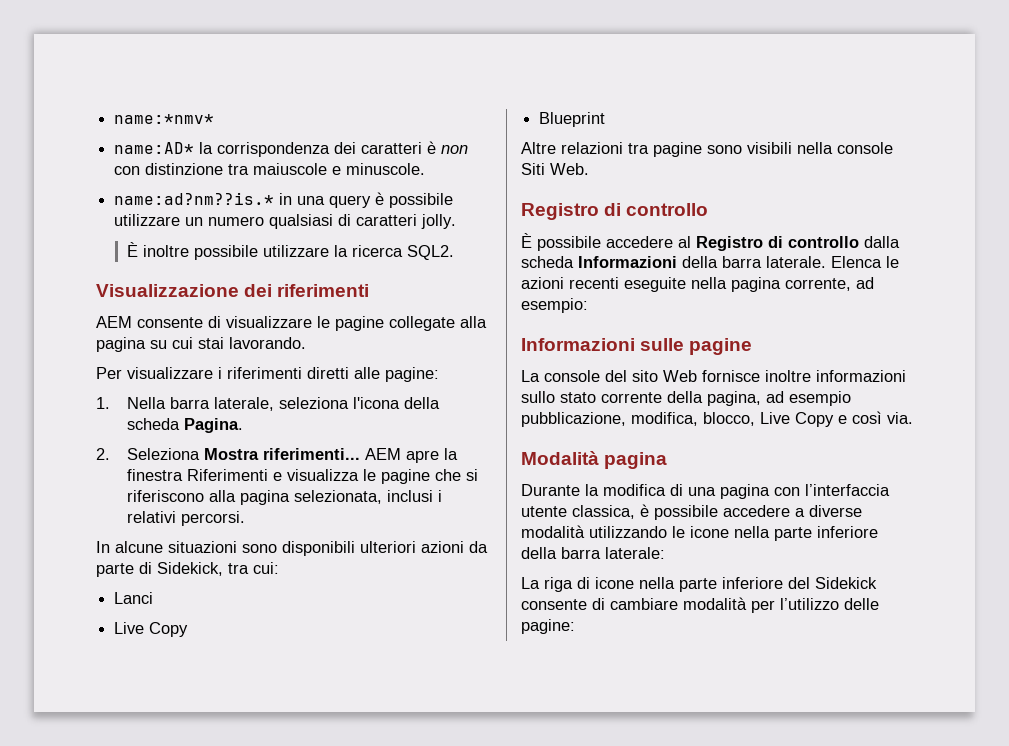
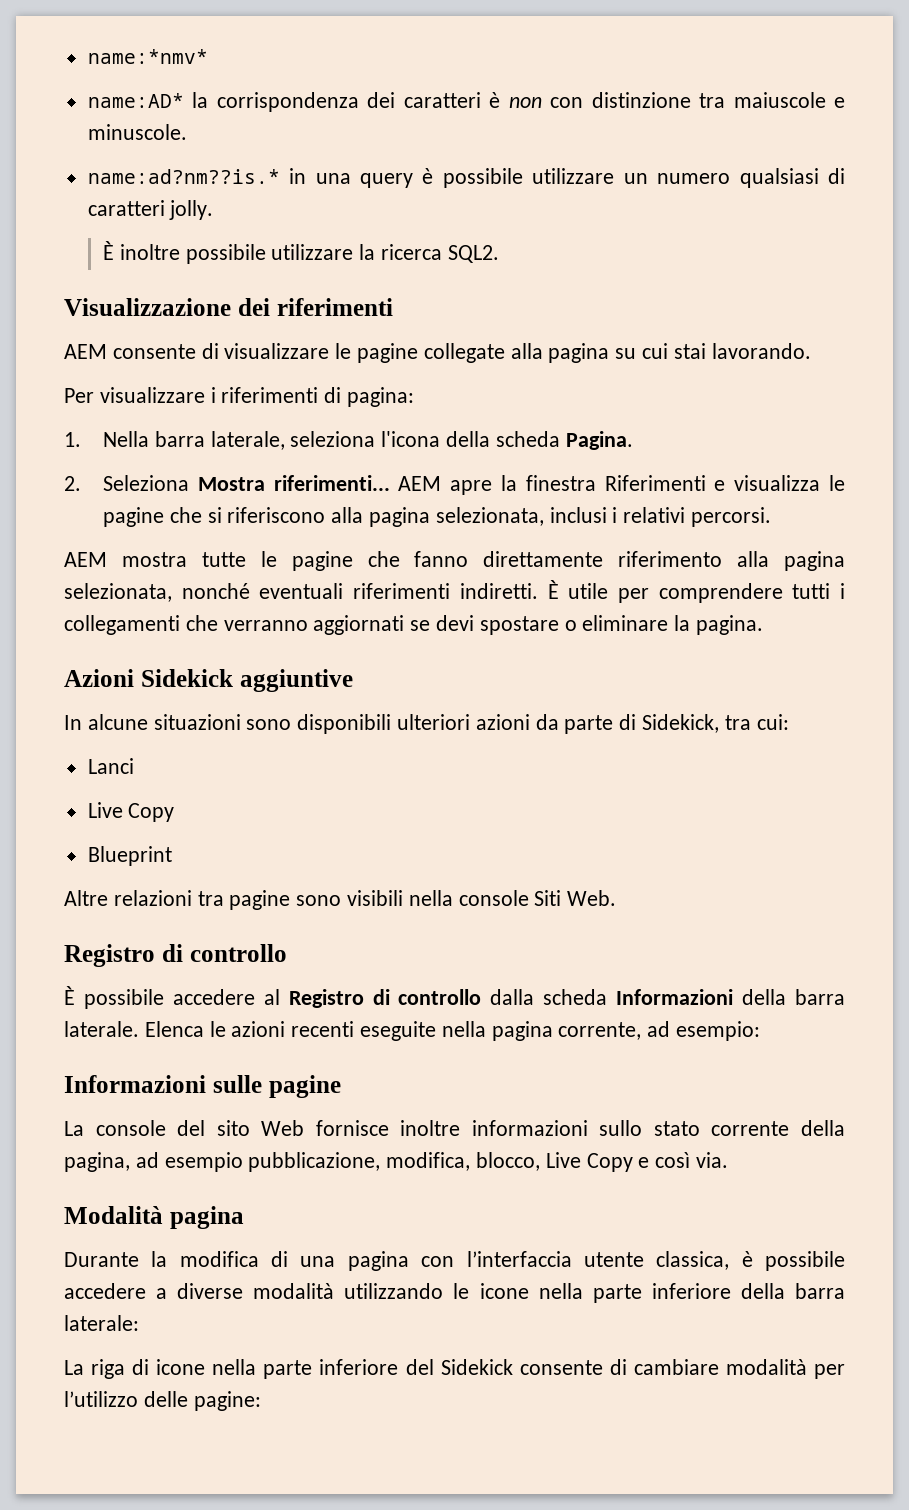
[307,367,439,382] diretti alle pagine: -> [324,387,415,407] di pagina:
(245, 518) none -> [64,551,845,571] [64,580,846,603] [64,615,764,635] [64,669,353,692] // AEM mostra tutte le pagine che fanno direttamente riferimento alla pagina selezionata, nonché eventuali riferimenti indiretti. È utile per comprendere tutti i collegamenti che verranno aggiornati se devi spostare o eliminare la pagina. // Azioni Sidekick aggiuntive

